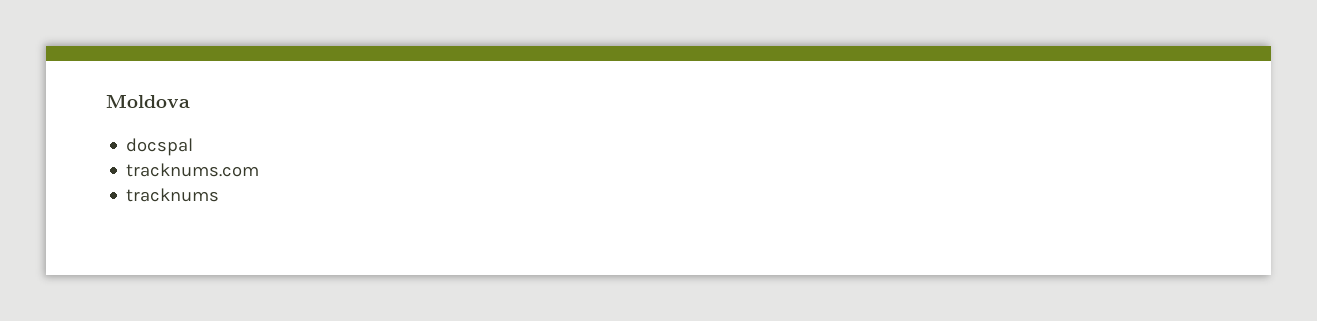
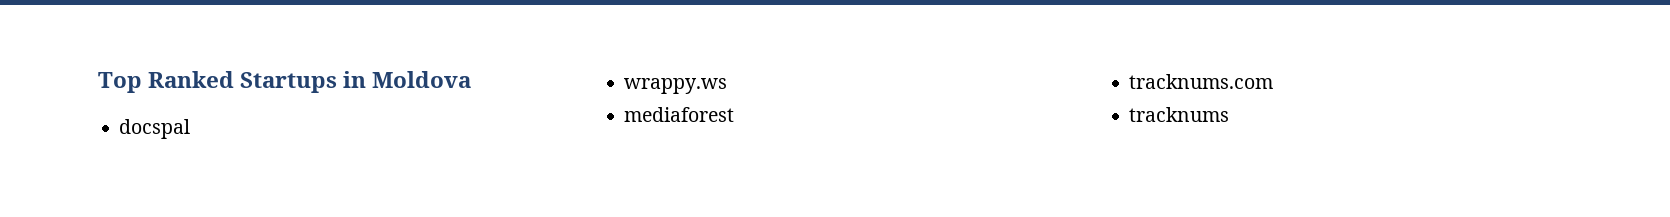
(106, 101) none -> [98,71,367,93] Top Ranked Startups in
(194, 147) none -> [624,78,728,94] [624,107,735,122] // wrappy.ws // mediaforest

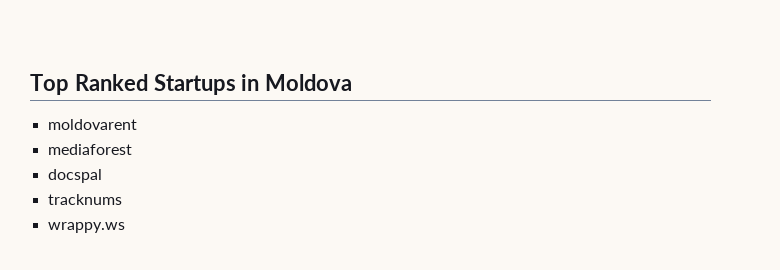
[119,119,191,139] [624,78,728,94] docspal // wrappy.ws -> [47,119,137,130] moldovarent
[1129,74,1274,89] tracknums.com -> [47,169,102,183] docspal
(1230, 114) none -> [47,222,125,233] // wrappy.ws

